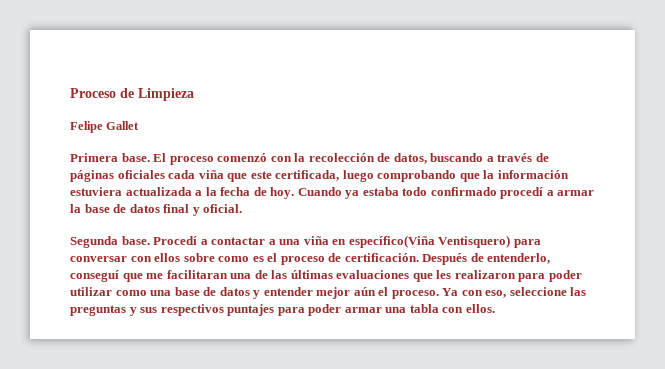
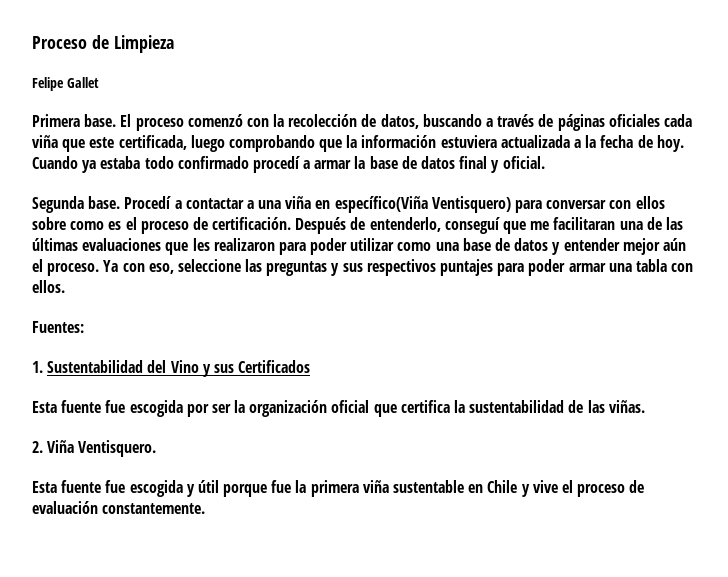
(495, 308) none -> [32,321,84,333] [32,360,311,377] [32,400,645,417] [32,440,157,457] [32,480,645,497] [32,501,206,514] // Fuentes: // 1. Sustentabilidad del Vino y sus Certificados // Esta fuente fue escogida por ser la organización oficial que certifica la sustentabilidad de las viñas. // 2. Viña Ventisquero. // Esta fuente fue escogida y útil porque fue la primera viña sustentable en Chile y vive el proceso de evaluación constantemente.

